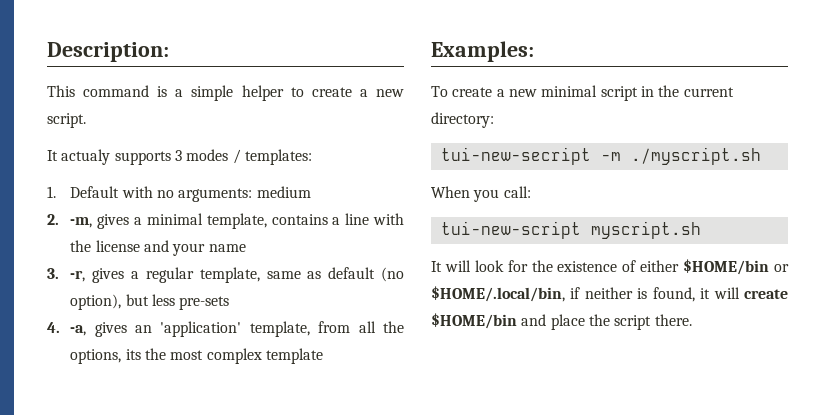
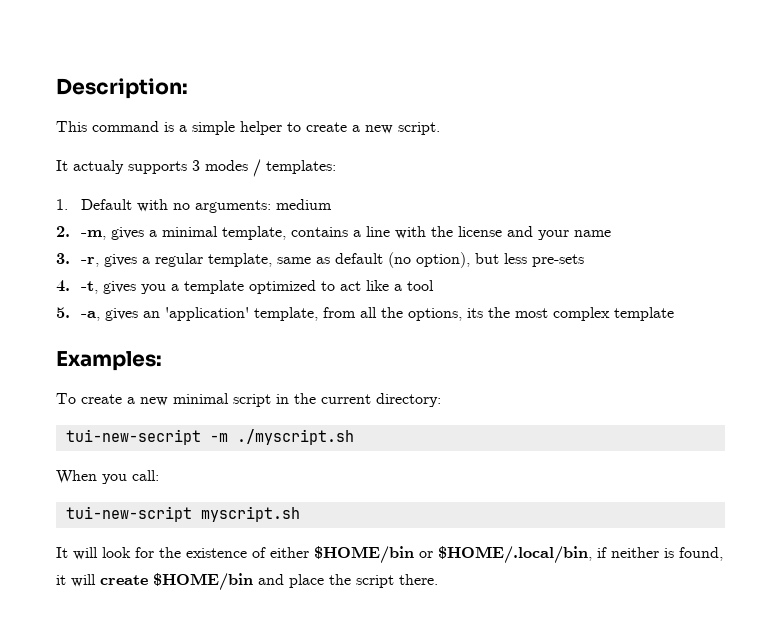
(60, 327) none -> [81,280,435,294] [56,307,70,318] -t, gives you a template optimized to act like a tool // 5.

